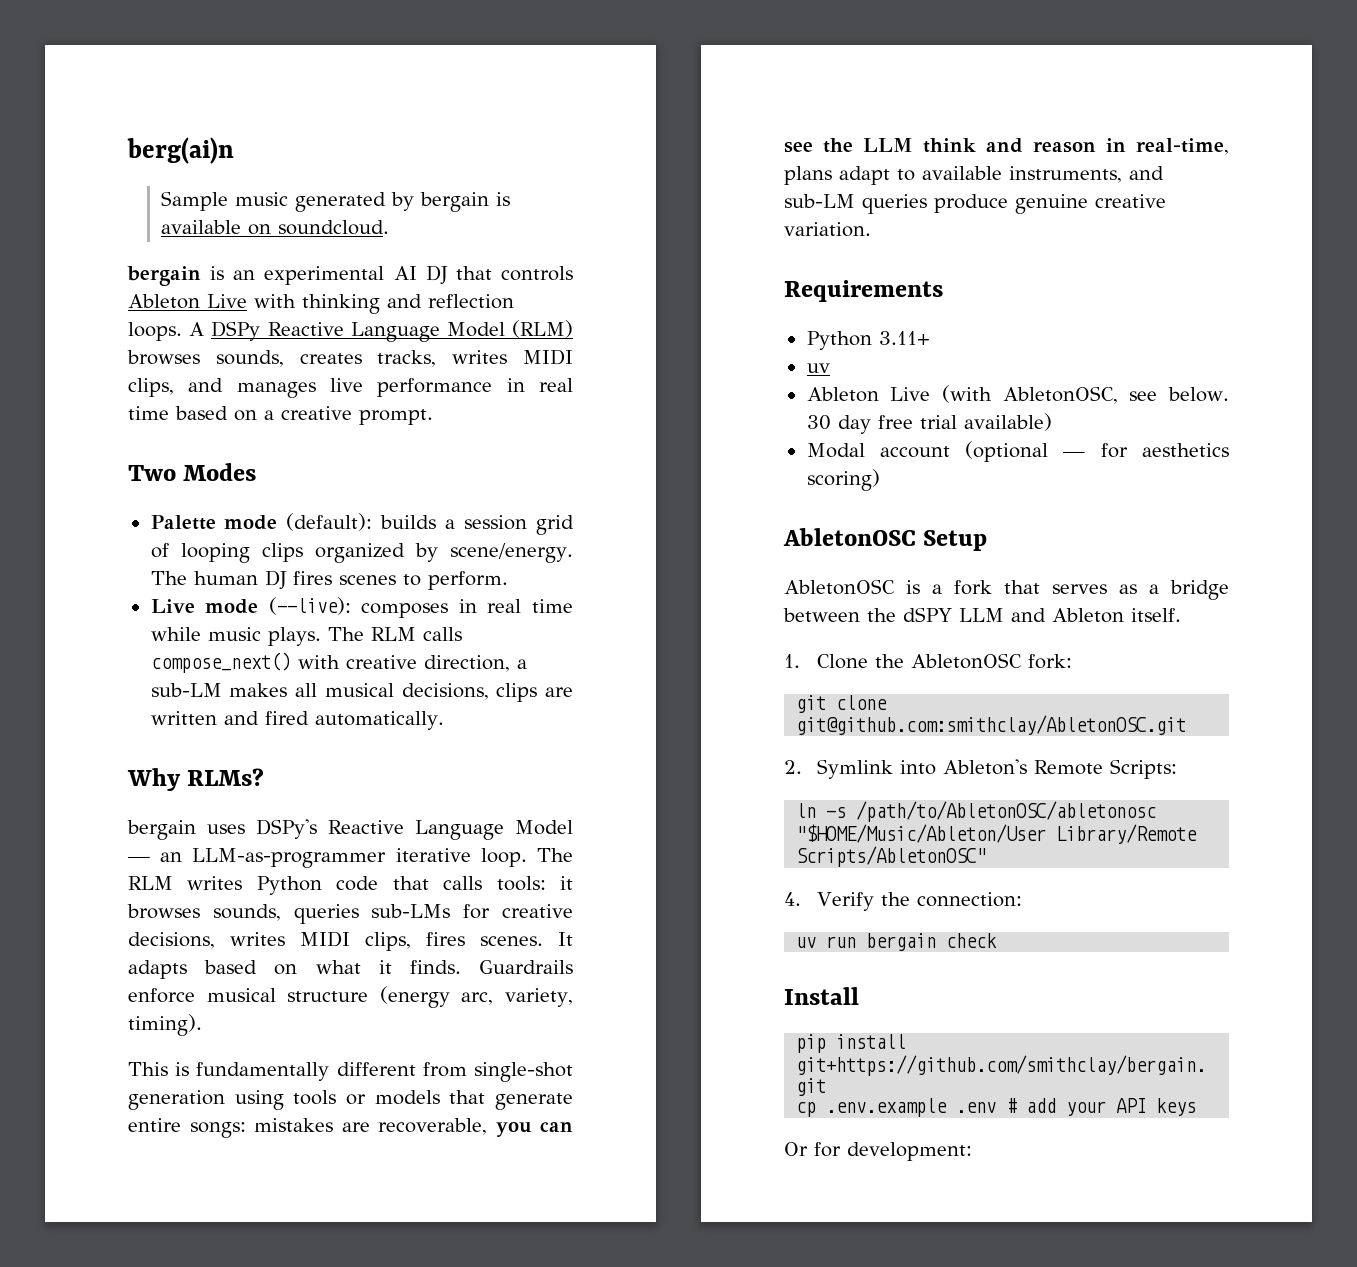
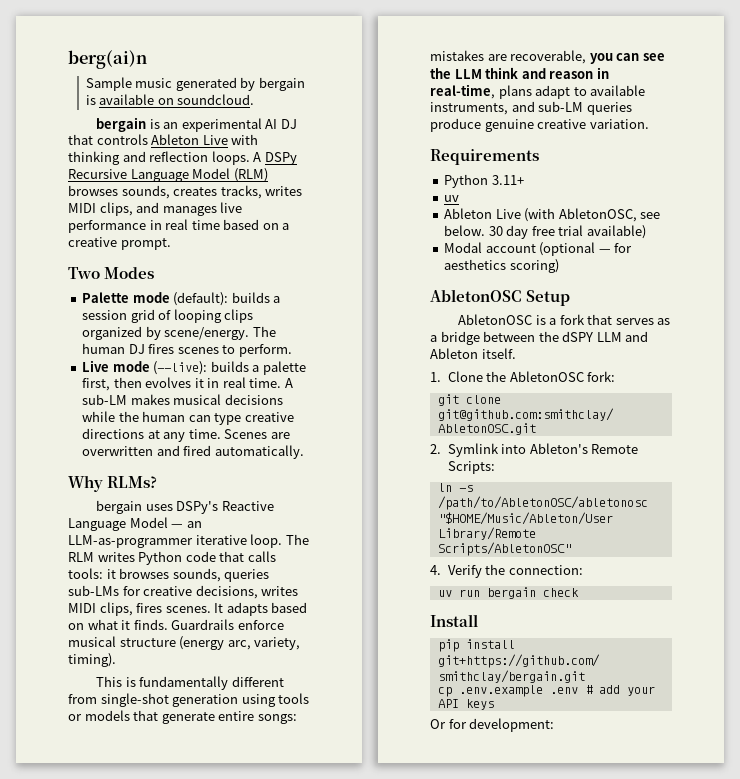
[267,322,344,336] Reactive -> [68,169,127,179] Recursive
[361,599,573,618] [150,627,462,646] [150,652,527,673] [150,683,573,702] [150,711,217,725] composes in real time while music plays. The RLM calls compose_next() with creative direction, a sub-LM makes all musical decisions, clips are written -> [210,361,306,375] [82,377,293,391] [82,394,283,405] [82,411,294,425] [82,428,290,442] [82,446,154,456] builds a palette first, then evolves it in real time. A sub-LM makes musical decisions while the human can type creative directions at any time. Scenes are overwritten

